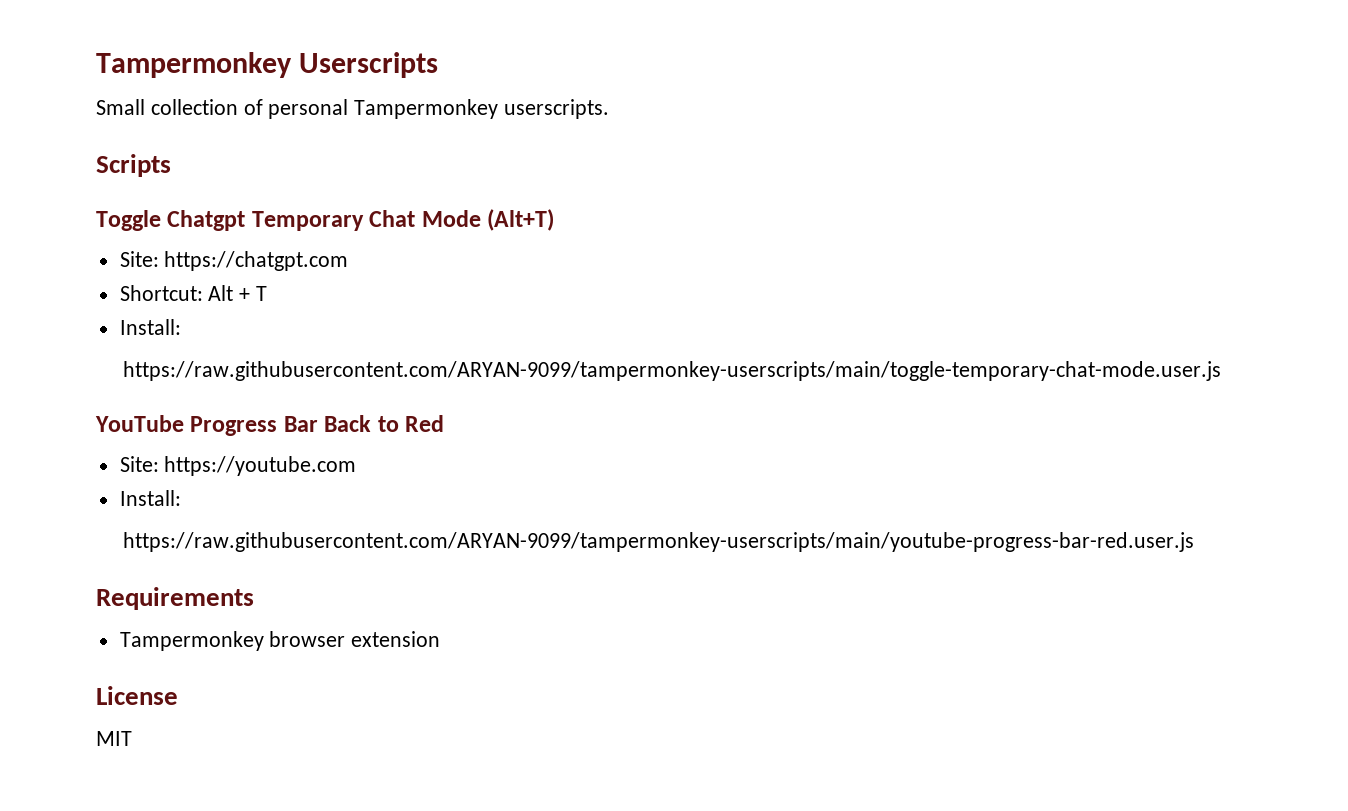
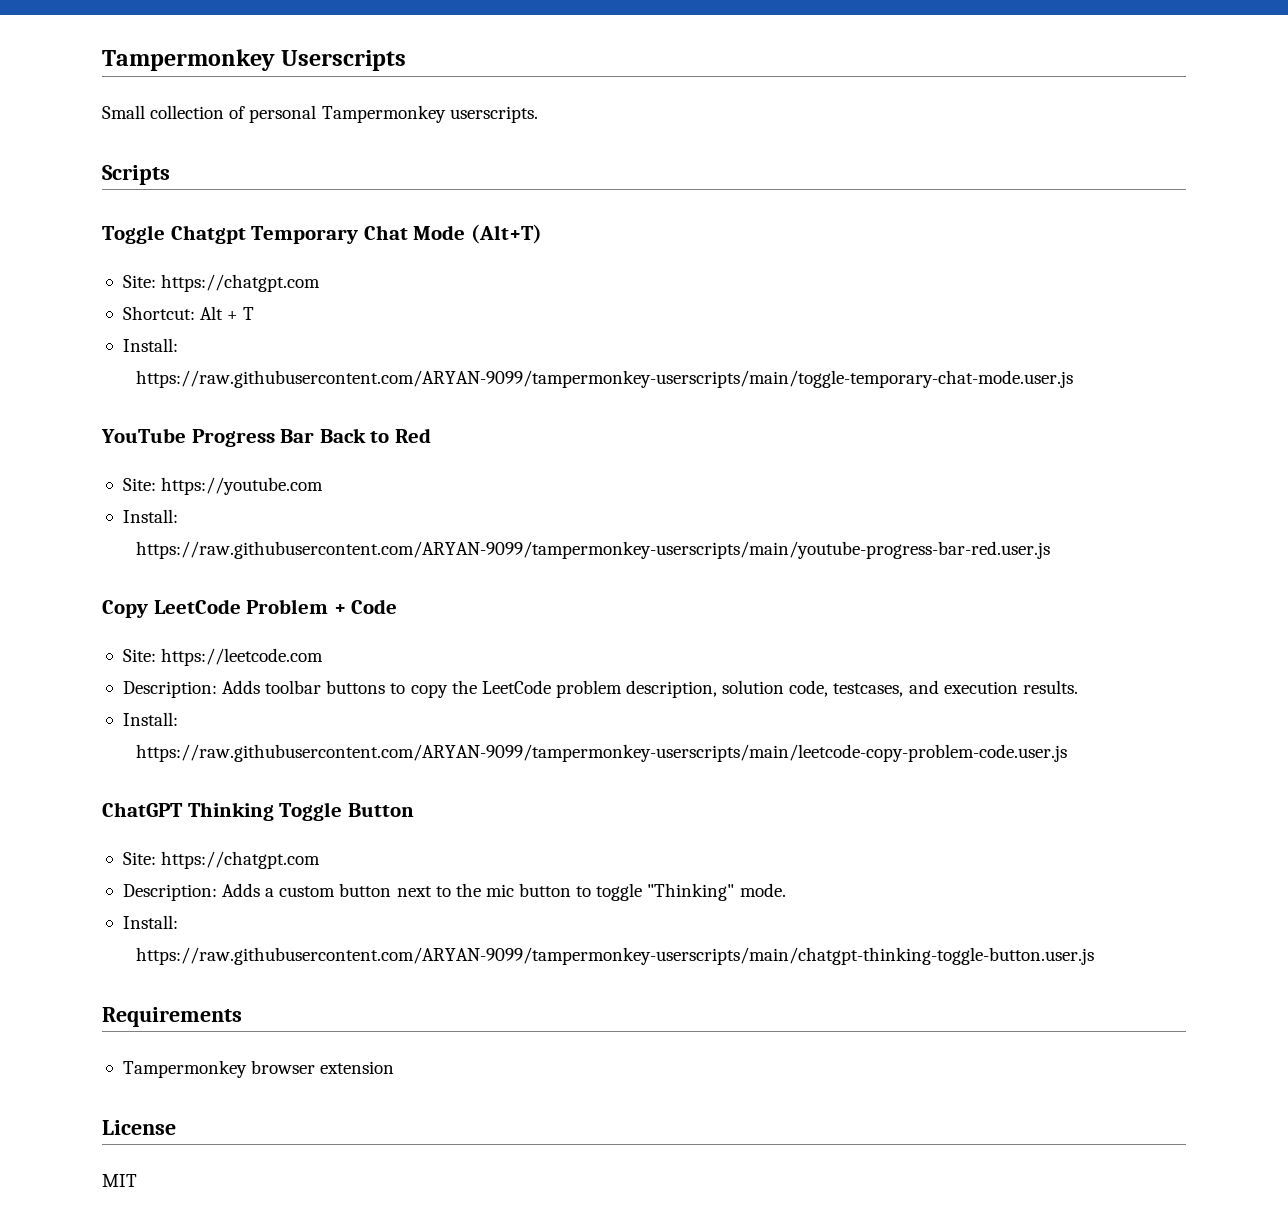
(1195, 542) none -> [102,599,398,618] [122,648,324,666] [122,680,1078,698] [122,712,178,726] [135,744,1067,762] [102,802,414,821] [122,851,321,869] [122,883,786,901] [122,915,178,929] [135,947,1094,965] // Copy LeetCode Problem + Code // Site: https://leetcode.com // Description: Adds toolbar buttons to copy the LeetCode problem description, solution code, testcases, and execution results. // Install: // https://raw.githubusercontent.com/ARYAN-9099/tampermonkey-userscripts/main/leetcode-copy-problem-code.user.js // ChatGPT Thinking Toggle Button // Site: https://chatgpt.com // Description: Adds a custom button next to the mic button to toggle "Thinking" mode. // Install: // https://raw.githubusercontent.com/ARYAN-9099/tampermonkey-userscripts/main/chatgpt-thinking-toggle-button.user.js

